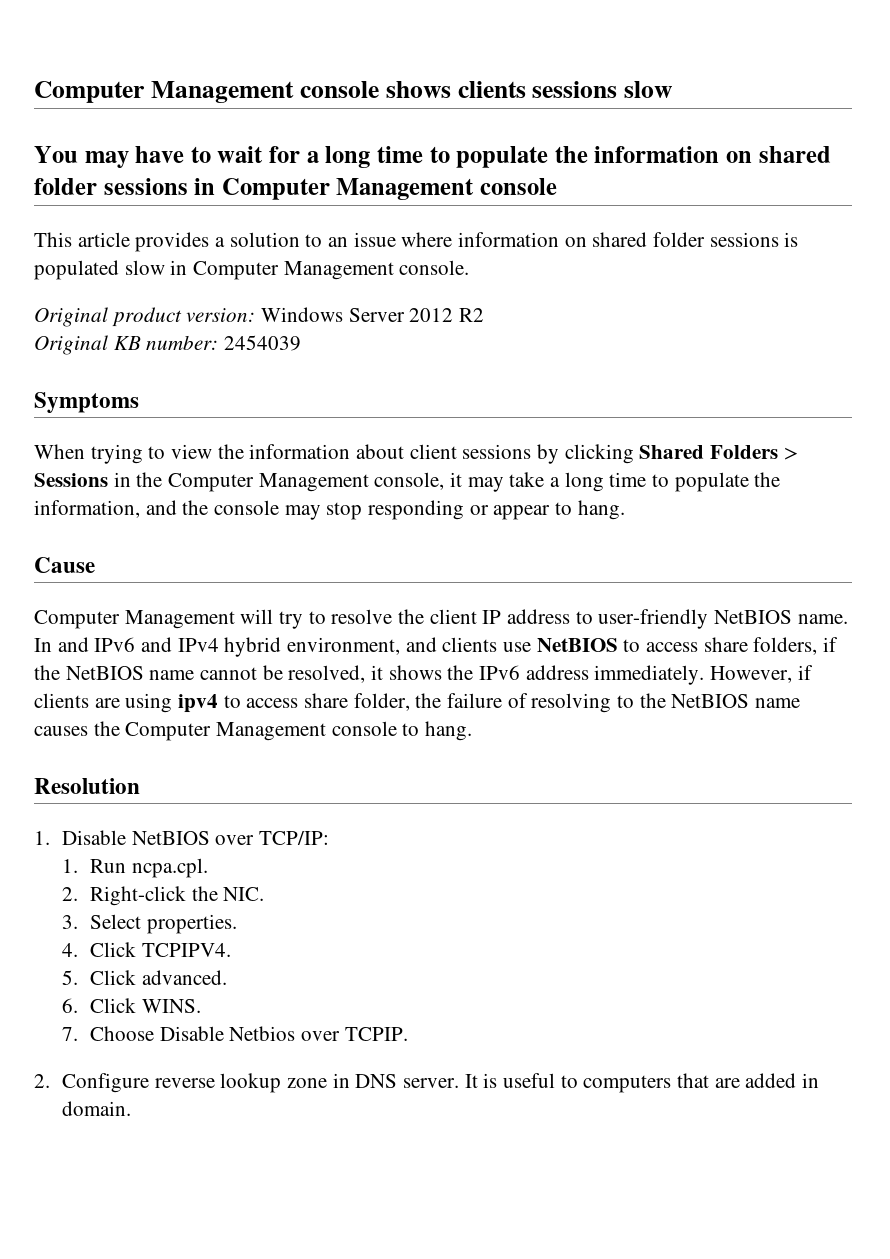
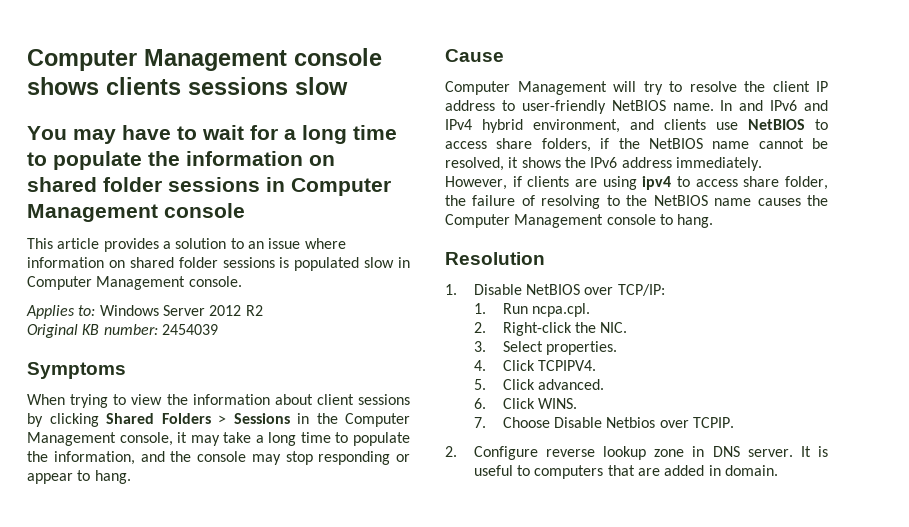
[34,307,256,327] Original product version: -> [26,305,96,319] Applies to:

